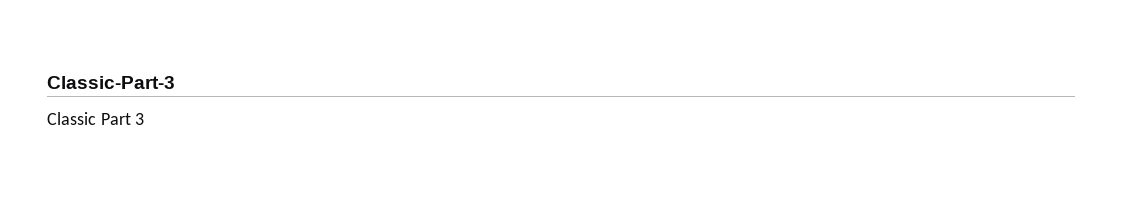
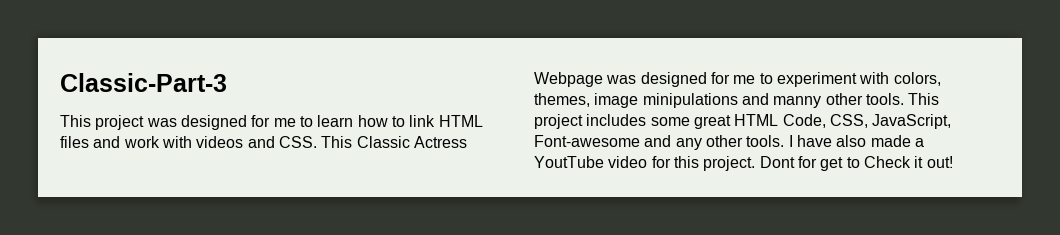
[47,112,145,125] Classic Part 3 -> [60,115,483,130] [60,136,467,148] [534,72,941,87] [534,93,940,108] [534,114,952,129] [534,135,924,150] [534,156,953,171] This project was designed for me to learn how to link HTML files and work with videos and CSS. This Classic Actress Webpage was designed for me to experiment with colors, themes, image minipulations and manny other tools. This project includes some great HTML Code, CSS, JavaScript, Font-awesome and any other tools. I have also made a YoutTube video for this project. Dont for get to Check it out!

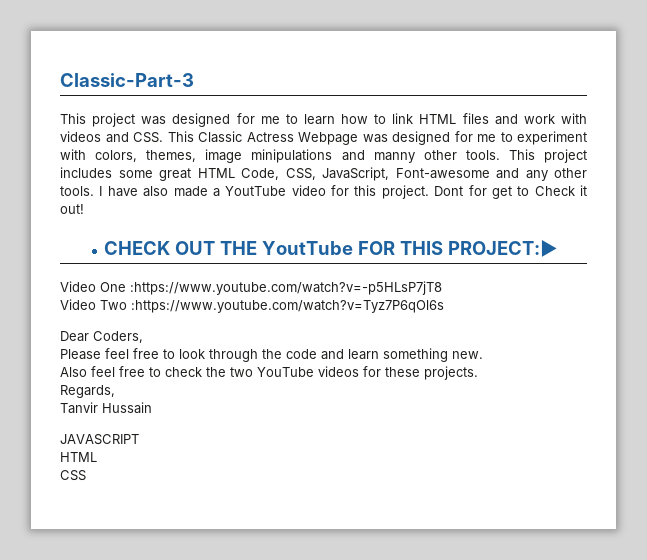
(953, 162) none -> [103,240,558,257] [60,281,442,295] [60,299,444,313] [60,331,143,343] [60,348,483,362] [60,366,478,380] [60,385,115,398] [60,402,152,414] [60,434,139,445] [60,452,97,462] [60,470,86,481] // CHECK OUT THE YoutTube FOR THIS PROJECT:▶ // Video One :https://www.youtube.com/watch?v=-p5HLsP7jT8 // Video Two :https://www.youtube.com/watch?v=Tyz7P6qOl6s // Dear Coders, // Please feel free to look through the code and learn something new. // Also feel free to check the two YouTube videos for these projects. // Regards, // Tanvir Hussain // JAVASCRIPT // HTML // CSS

